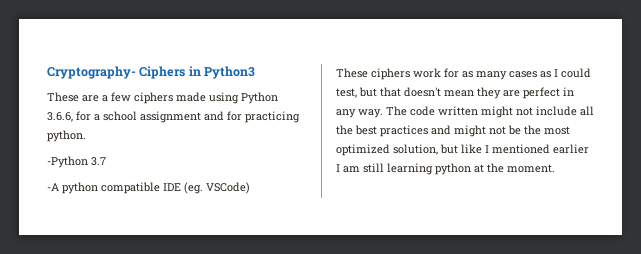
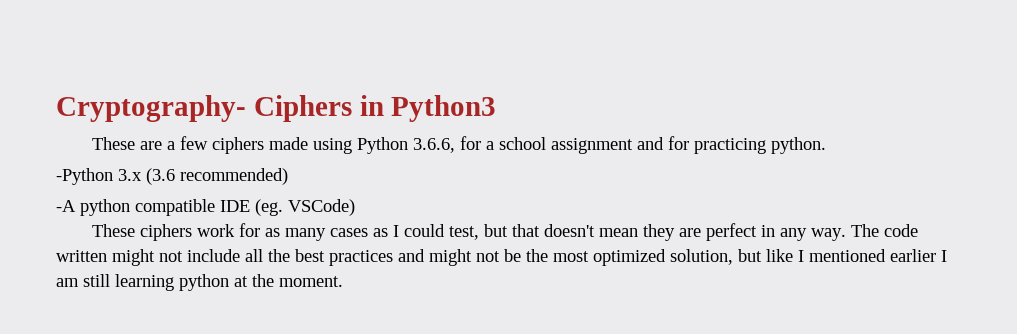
[91,157,106,166] 3.7 -> [118,168,288,185] 3.x (3.6 recommended)

